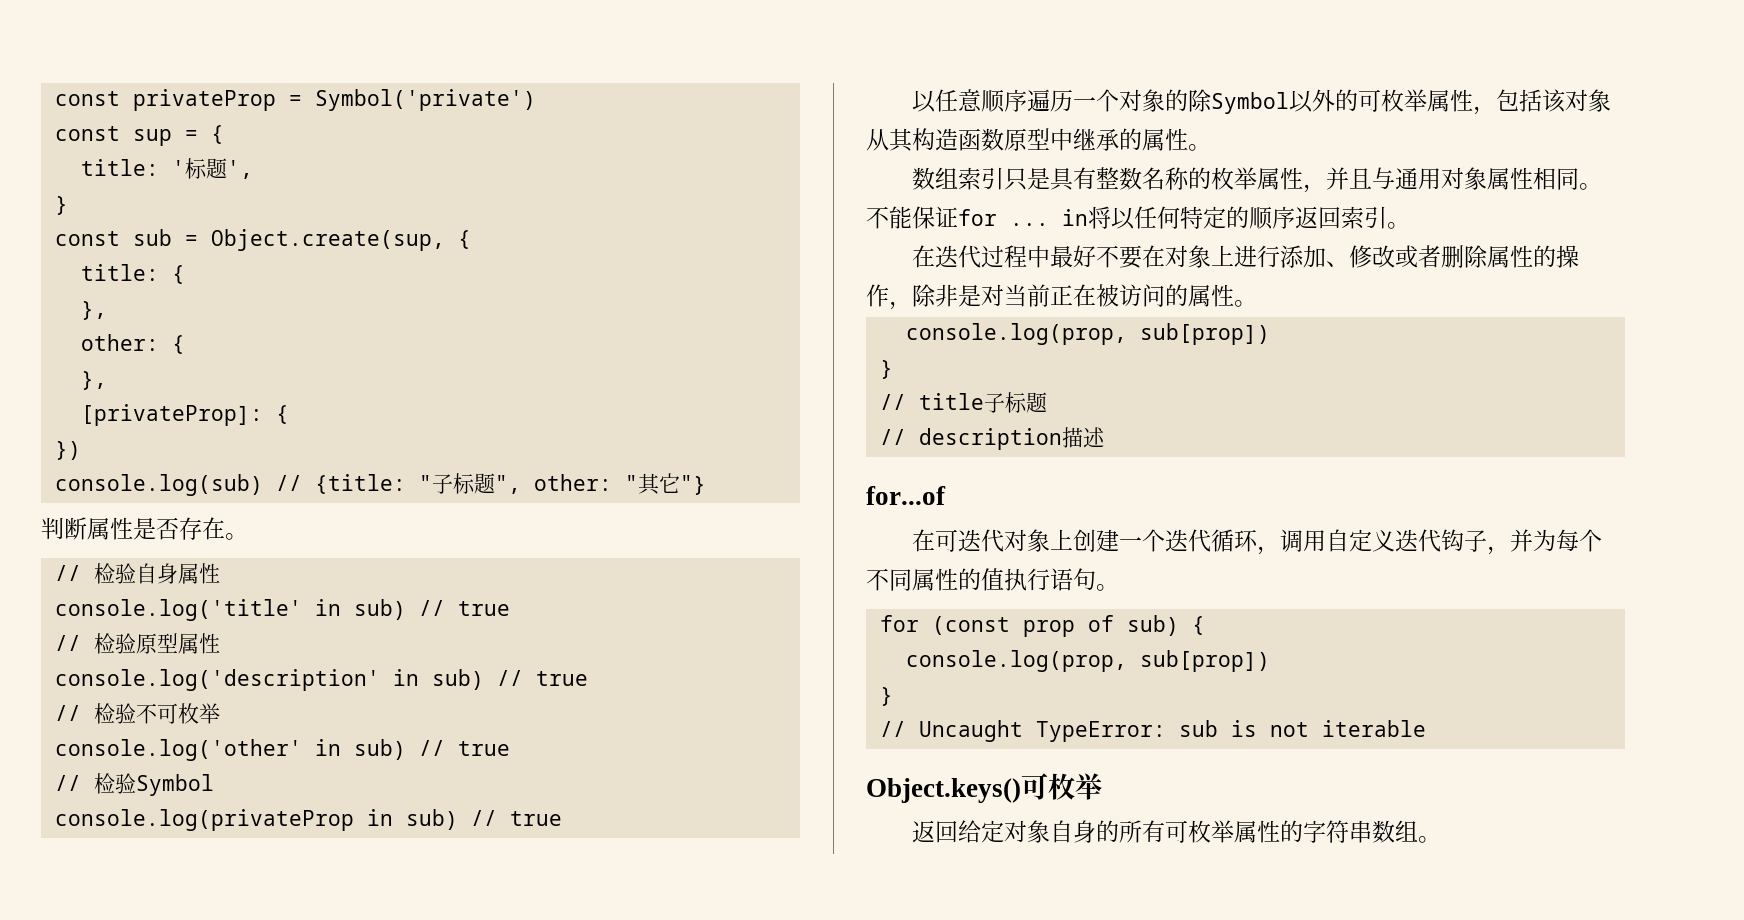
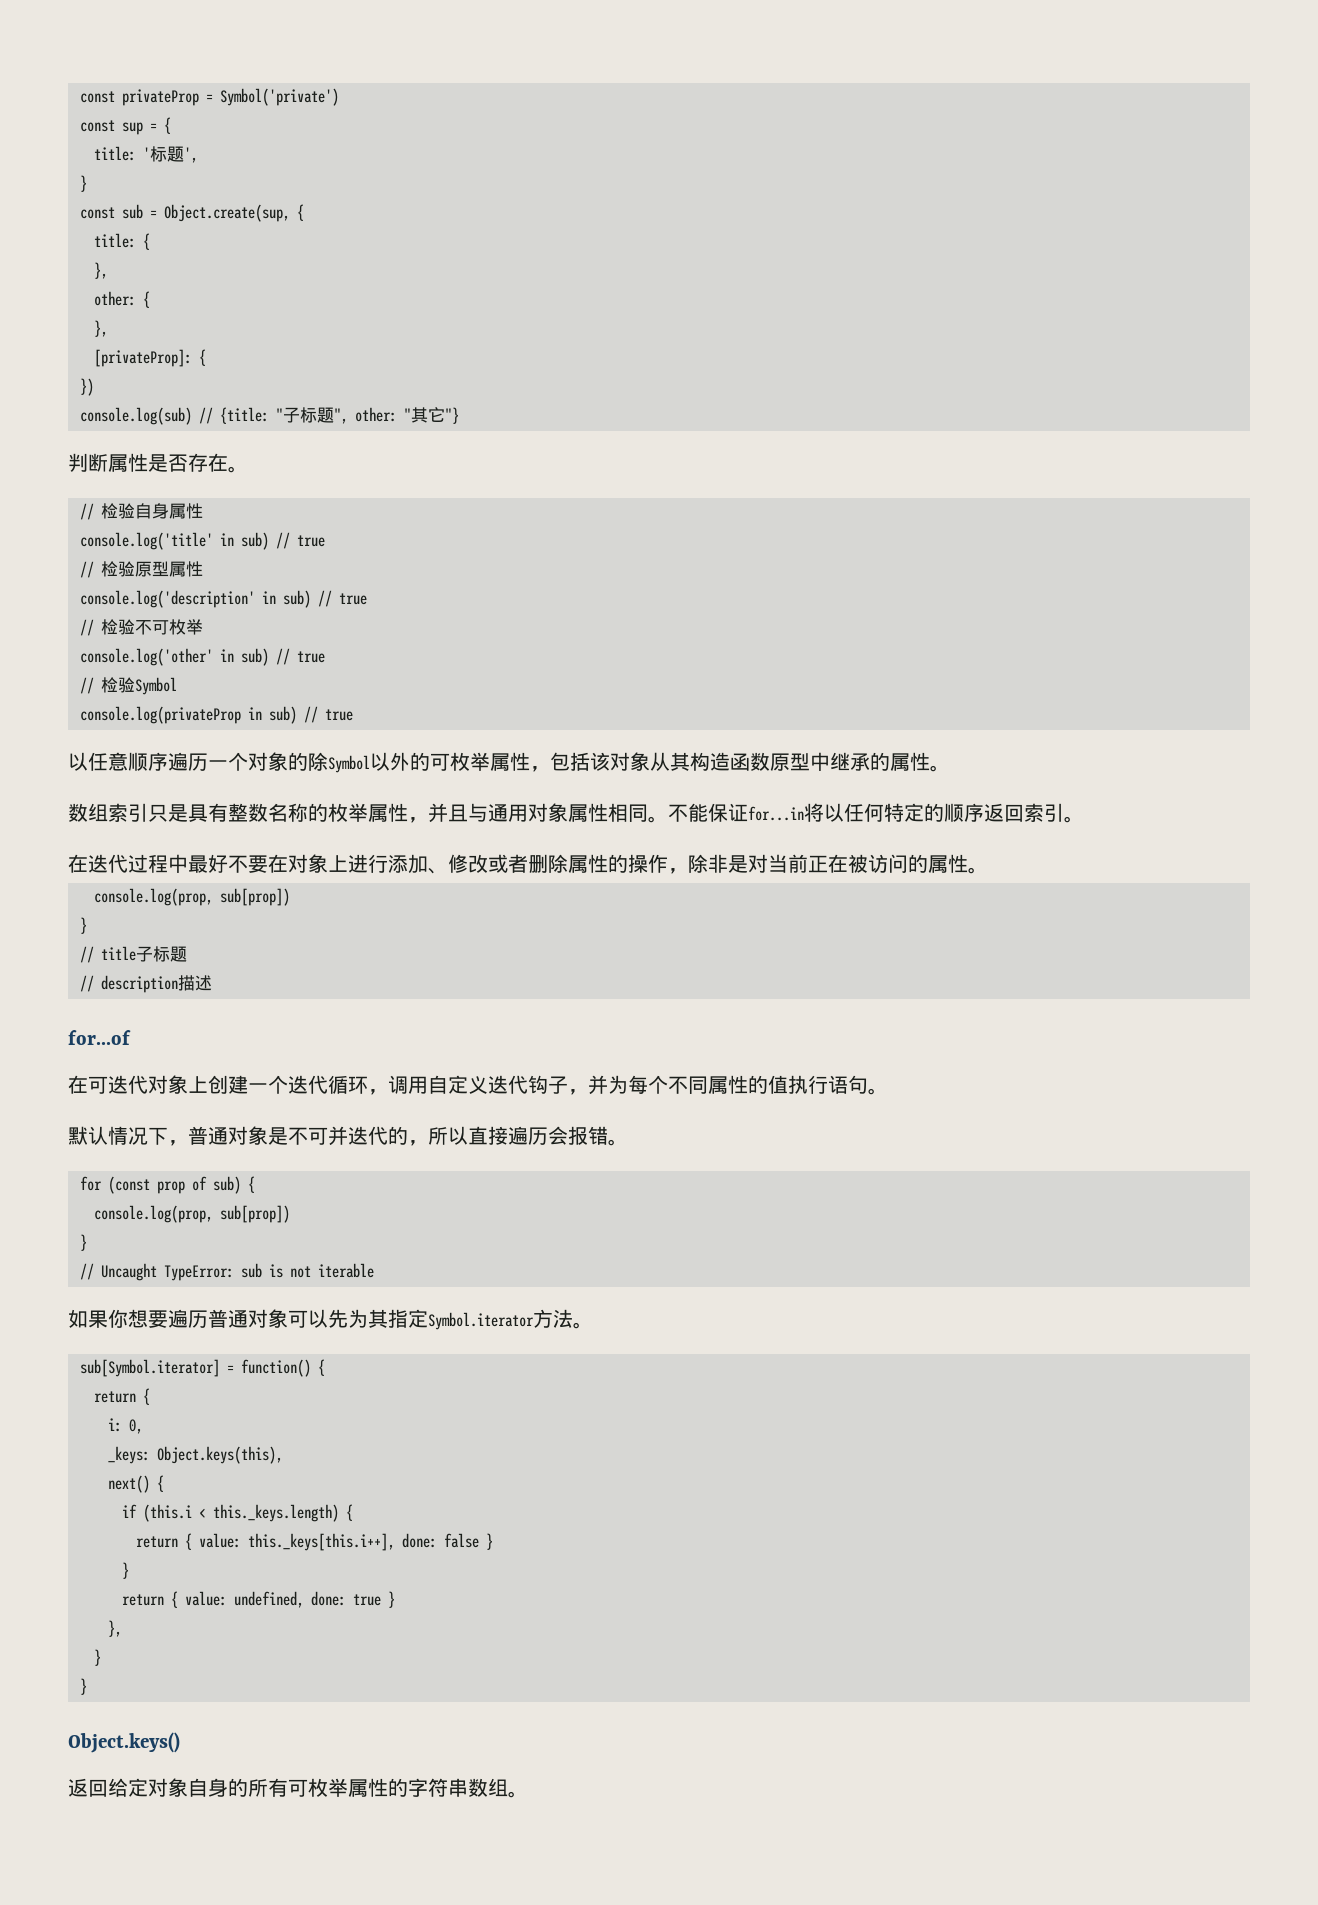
[958,209,1088,226] for ... in -> [748,806,804,821] for...in
(1119, 587) none -> [68,1126,628,1146] // 默认情况下，普通对象是不可并迭代的，所以直接遍历会报错。
(1426, 728) none -> [68,1309,593,1330] [80,1359,325,1377] [94,1388,150,1405] [108,1418,143,1434] [108,1446,283,1464] [108,1475,164,1493] [122,1504,353,1522] [136,1533,493,1551] [122,1562,129,1579] [122,1591,395,1608] [108,1620,122,1637] [94,1649,101,1666] [80,1678,87,1695] // 如果你想要遍历普通对象可以先为其指定Symbol.iterator方法。 // sub[Symbol.iterator] = function() { // return { // i: 0, // _keys: Object.keys(this), // next() { // if (this.i < this._keys.length) { // return { value: this._keys[this.i++], done: false } // } // return { value: undefined, done: true } // }, // } // }
[1021,773,1102,800] 可枚举 -> (180, 1742) none

